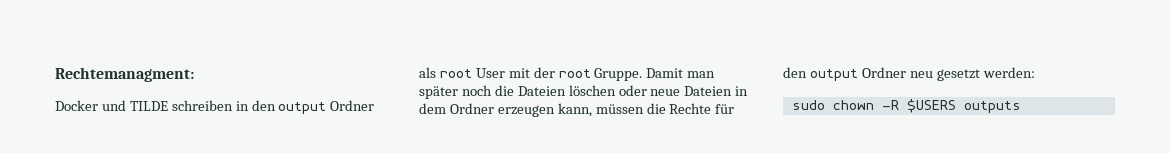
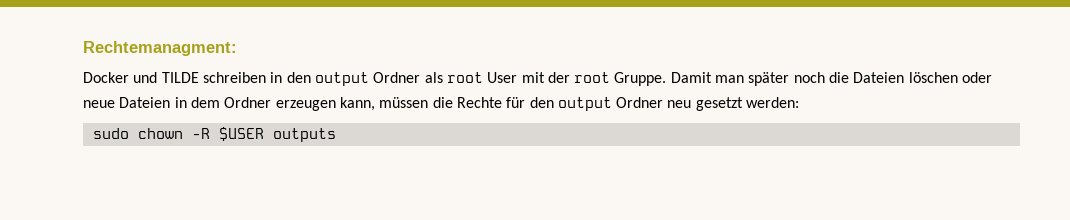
[906,99,956,113] $USERS -> [218,127,264,141] $USER

